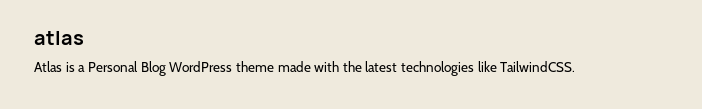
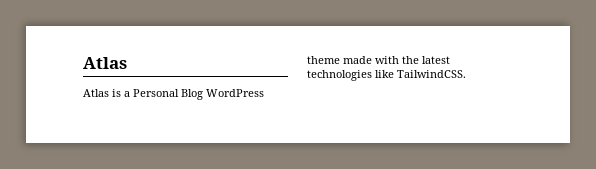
[34,31,84,45] atlas -> [83,57,127,69] Atlas

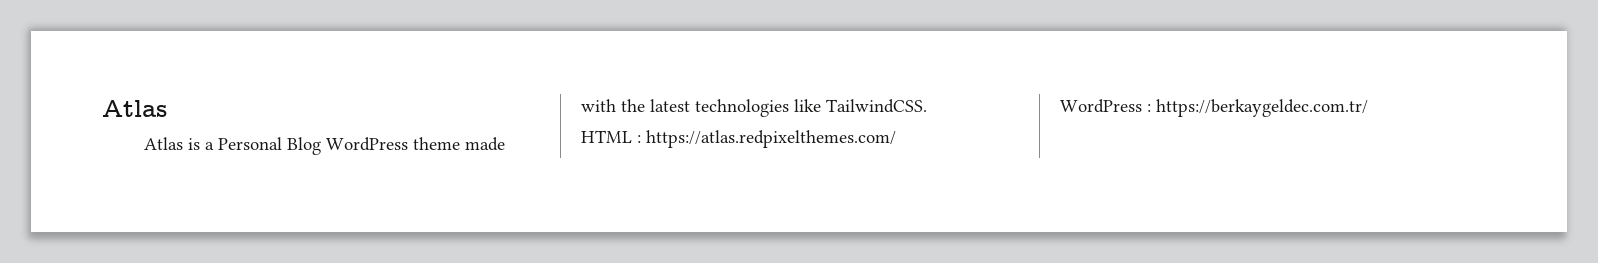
(466, 74) none -> [581,130,896,148] [1060,99,1368,117] // HTML : https://atlas.redpixelthemes.com/ // WordPress : https://berkaygeldec.com.tr/

